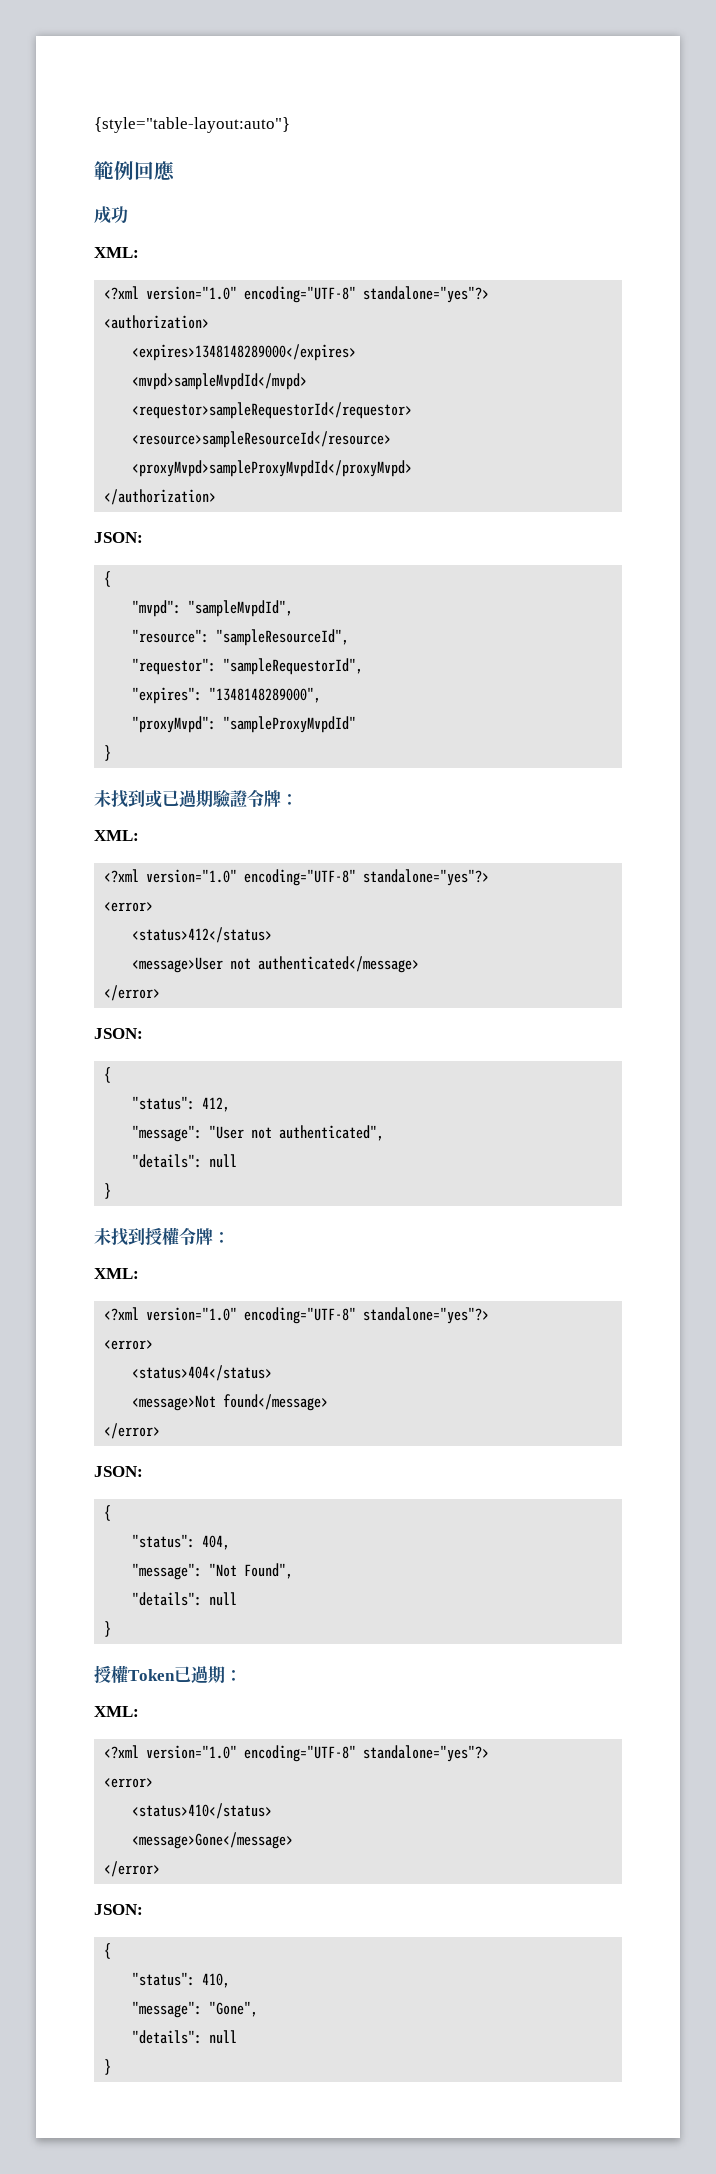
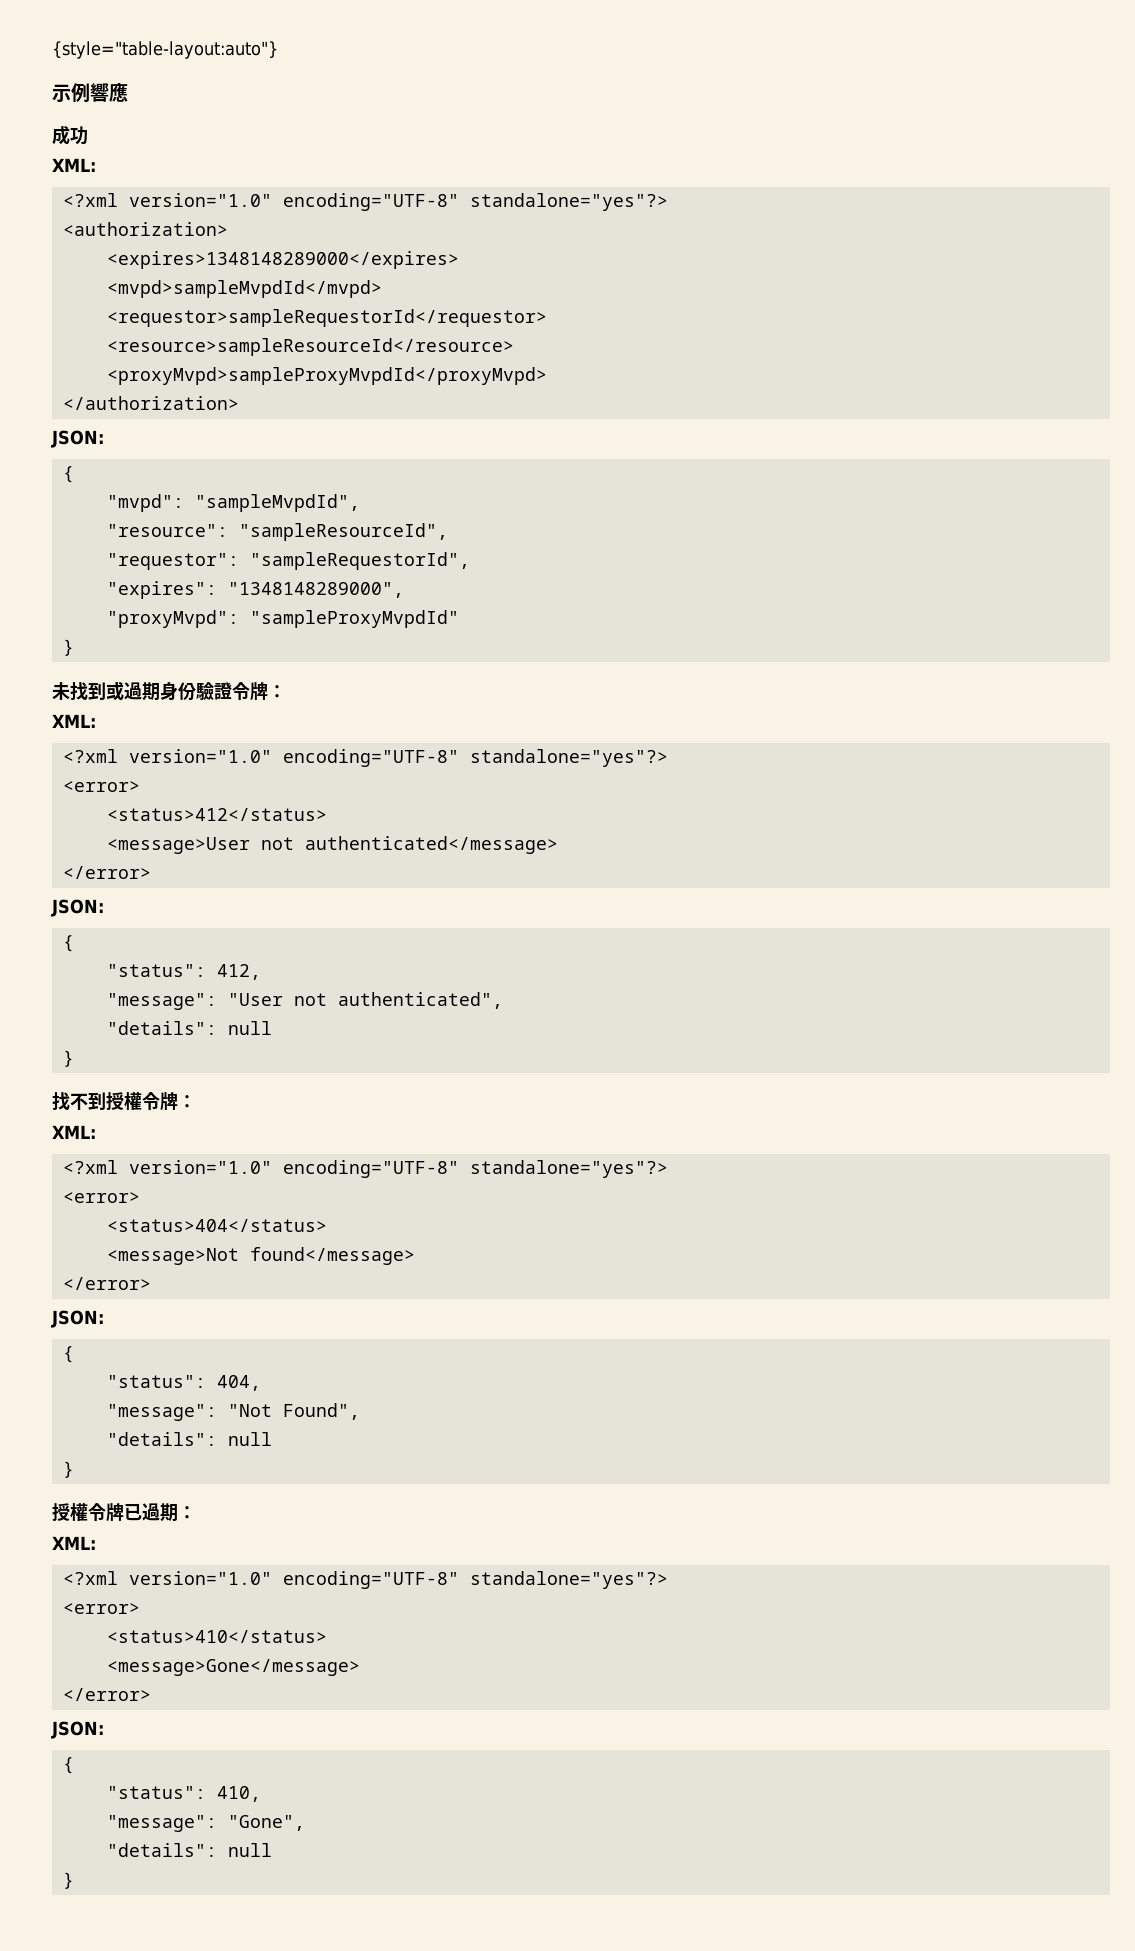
[94,161,154,180] 範例回 -> [52,83,109,102] 示例響
[162,790,213,808] 已過期 -> [124,682,196,701] 過期身份
[94,1228,128,1246] 未找 -> [52,1092,88,1111] 找不
[128,1669,175,1681] Token -> [88,1503,124,1522] 令牌

